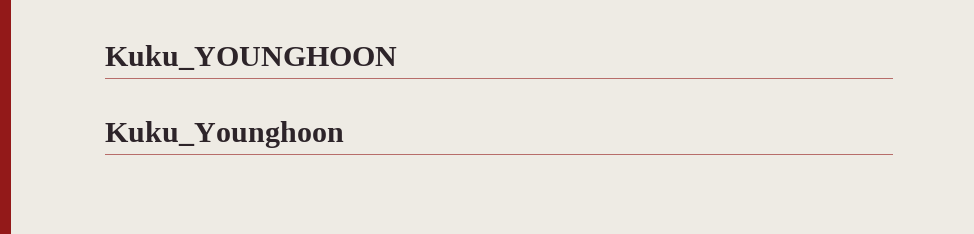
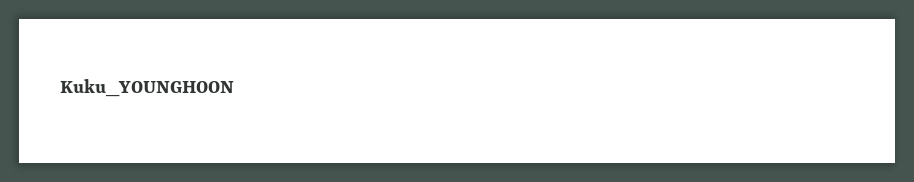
[105,121,344,148] // Kuku_Younghoon -> (234, 88) none

